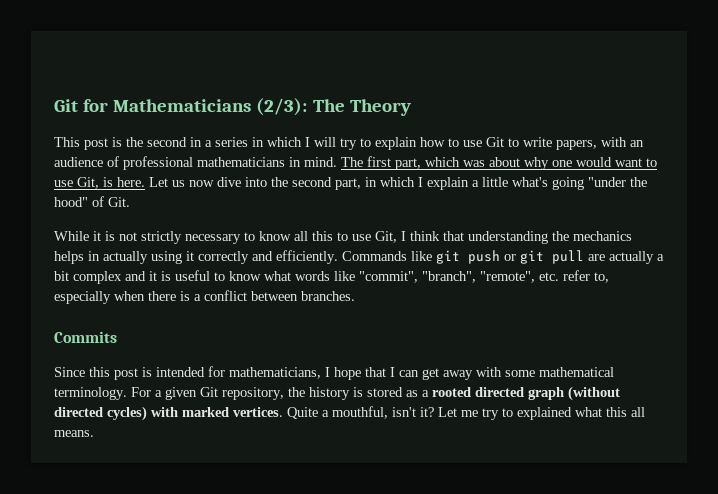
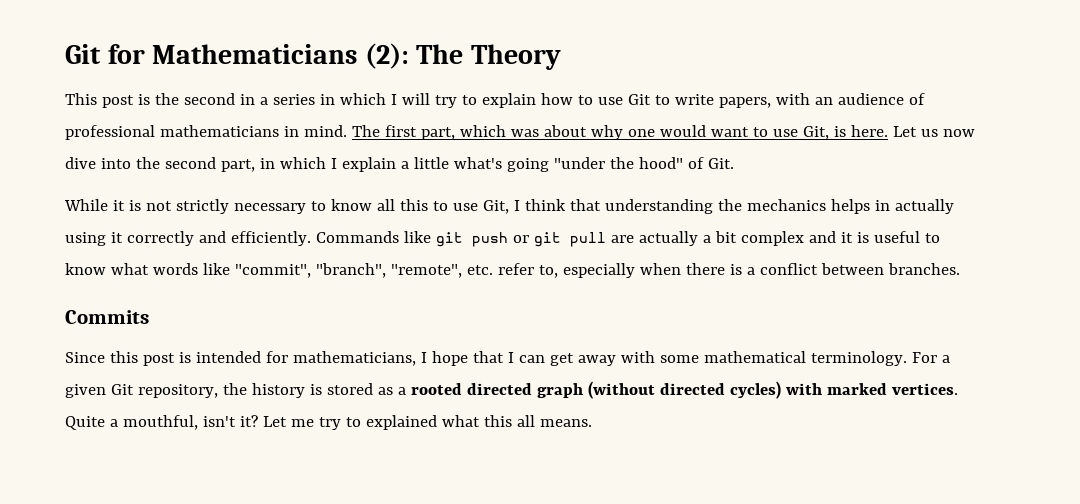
[256,98,308,116] (2/3): -> [364,43,409,69] (2):

